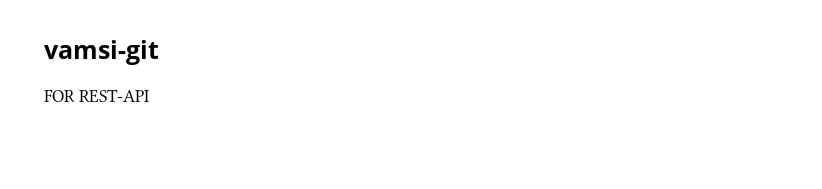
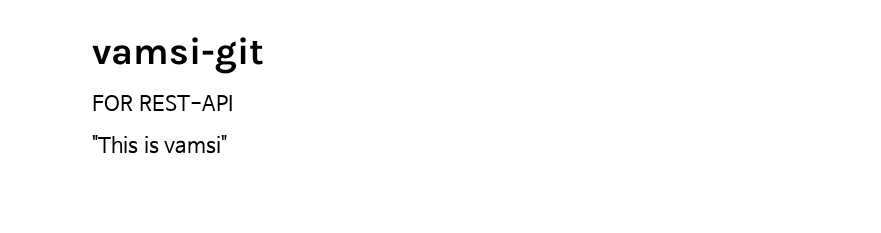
(149, 96) none -> [92,135,228,154] // "This is vamsi"

